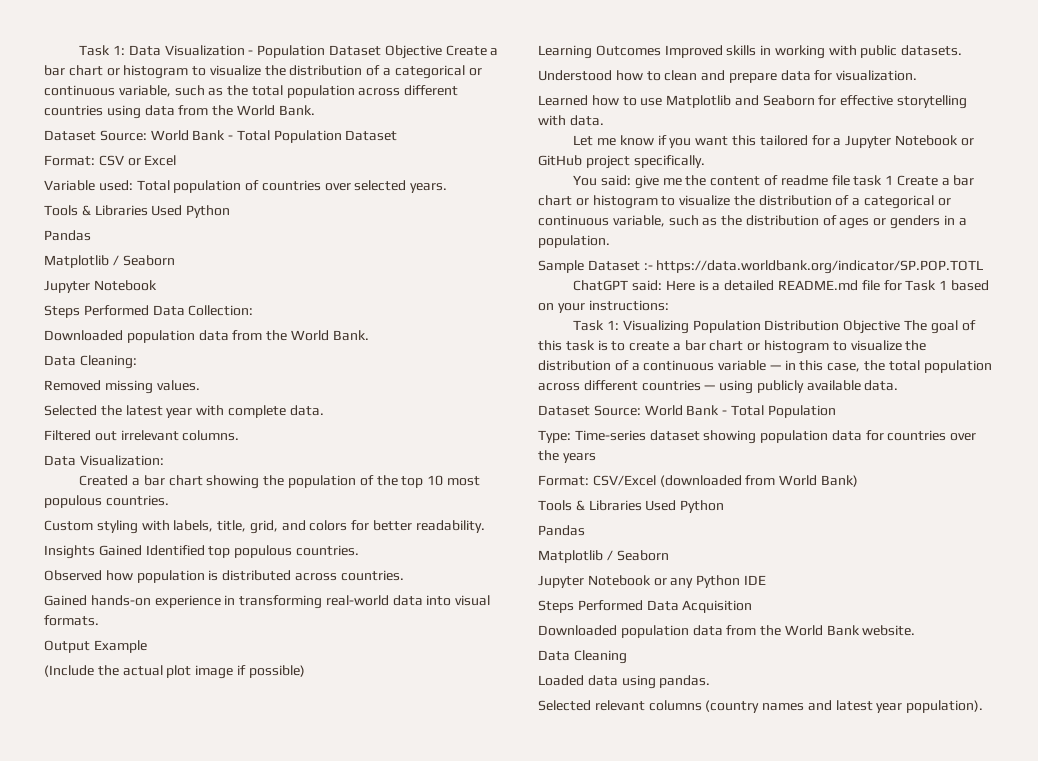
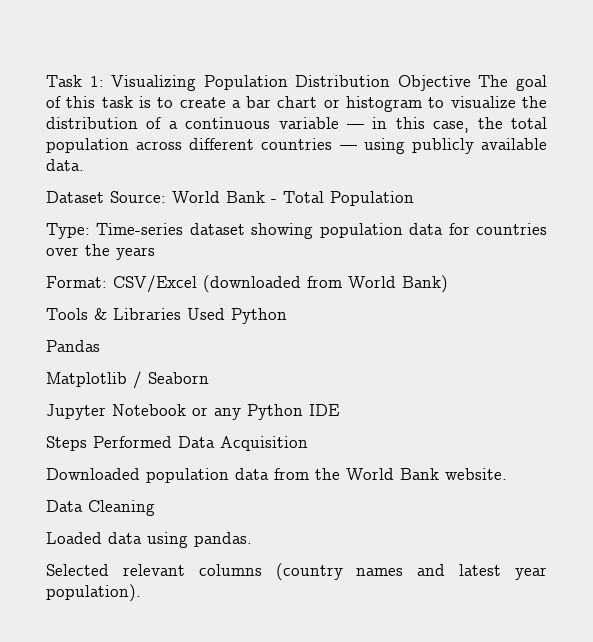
[79,45,499,59] [44,65,482,79] [44,85,459,98] [44,105,315,119] [44,130,398,143] [44,155,177,166] [44,180,448,193] [44,205,231,218] [44,230,91,241] [44,255,175,268] [44,280,157,293] [44,305,254,318] [44,330,369,343] [44,355,137,369] [44,380,200,394] [44,405,324,418] [44,430,240,441] [44,455,164,466] [79,475,480,489] [44,495,169,508] [44,520,485,534] [44,545,359,559] [44,570,404,583] [44,595,491,609] [44,615,99,626] [44,640,147,653] [44,665,305,679] [538,45,963,59] [538,70,918,83] [538,95,968,109] [538,115,604,126] [573,135,974,148] [538,155,705,169] [573,175,975,189] [538,195,951,209] [538,215,967,229] [538,235,610,248] [538,260,984,274] [573,280,989,291] [538,300,669,313] [573,320,620,331] Task 1: Data Visualization - Population Dataset Objective Create a bar chart or histogram to visualize the distribution of a categorical or continuous variable, such as the total population across different countries using data from the World Bank. // Dataset Source: World Bank - Total Population Dataset // Format: CSV or Excel // Variable used: Total population of countries over selected years. // Tools & Libraries Used Python // Pandas // Matplotlib / Seaborn // Jupyter Notebook // Steps Performed Data Collection: // Downloaded population data from the World Bank. // Data Cleaning: // Removed missing values. // Selected the latest year with complete data. // Filtered out irrelevant columns. // Data Visualization: // Created a bar chart showing the population of the top 10 most populous countries. // Custom styling with labels, title, grid, and colors for better readability. // Insights Gained Identified top populous countries. // Observed how population is distributed across countries. // Gained hands-on experience in transforming real-world data into visual formats. // Output Example // (Include the actual plot image if possible) // Learning Outcomes Improved skills in working with public datasets. // Understood how to clean and prepare data for visualization. // Learned how to use Matplotlib and Seaborn for effective storytelling with data. // Let me know if you want this tailored for a Jupyter Notebook or GitHub project specifically. // You said: give me the content of readme file task 1 Create a bar chart or histogram to visualize the distribution of a categorical or continuous variable, such as the distribution of ages or genders in a population. // Sample Dataset :- https://data.worldbank.org/indicator/SP.POP.TOTL // ChatGPT said: Here is a detailed README.md file for Task 1 based on your instructions: // Task 1: -> [46,75,104,87] Task 1:

